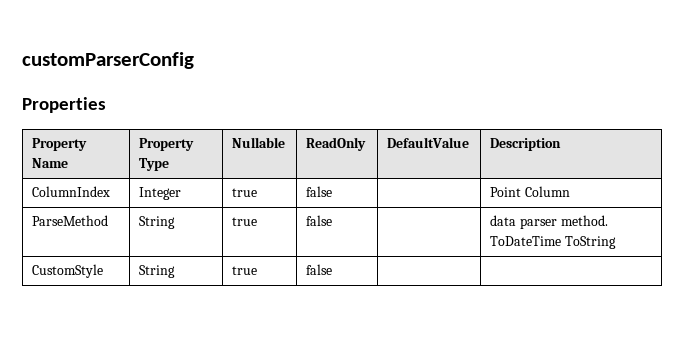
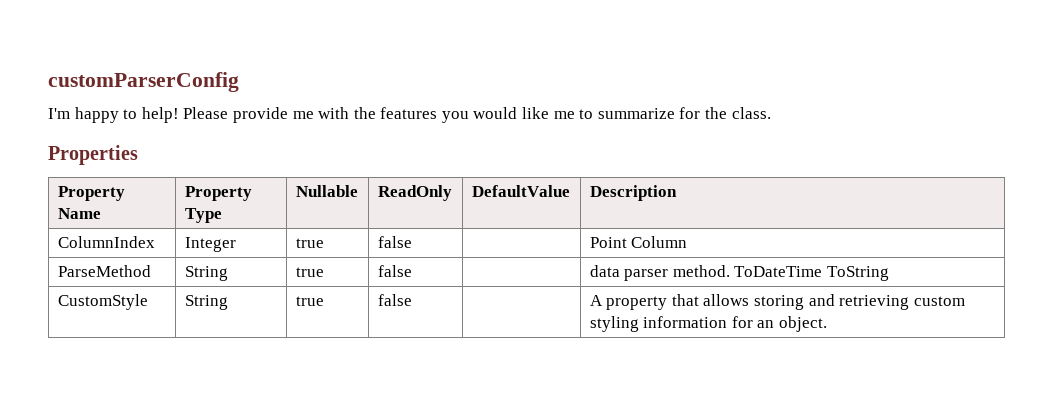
(194, 60) none -> [48,107,771,123] // I'm happy to help! Please provide me with the features you would like me to summarize for the class.
(333, 269) none -> [589,294,965,310] [589,316,827,332] A property that allows storing and retrieving custom styling information for an object.

